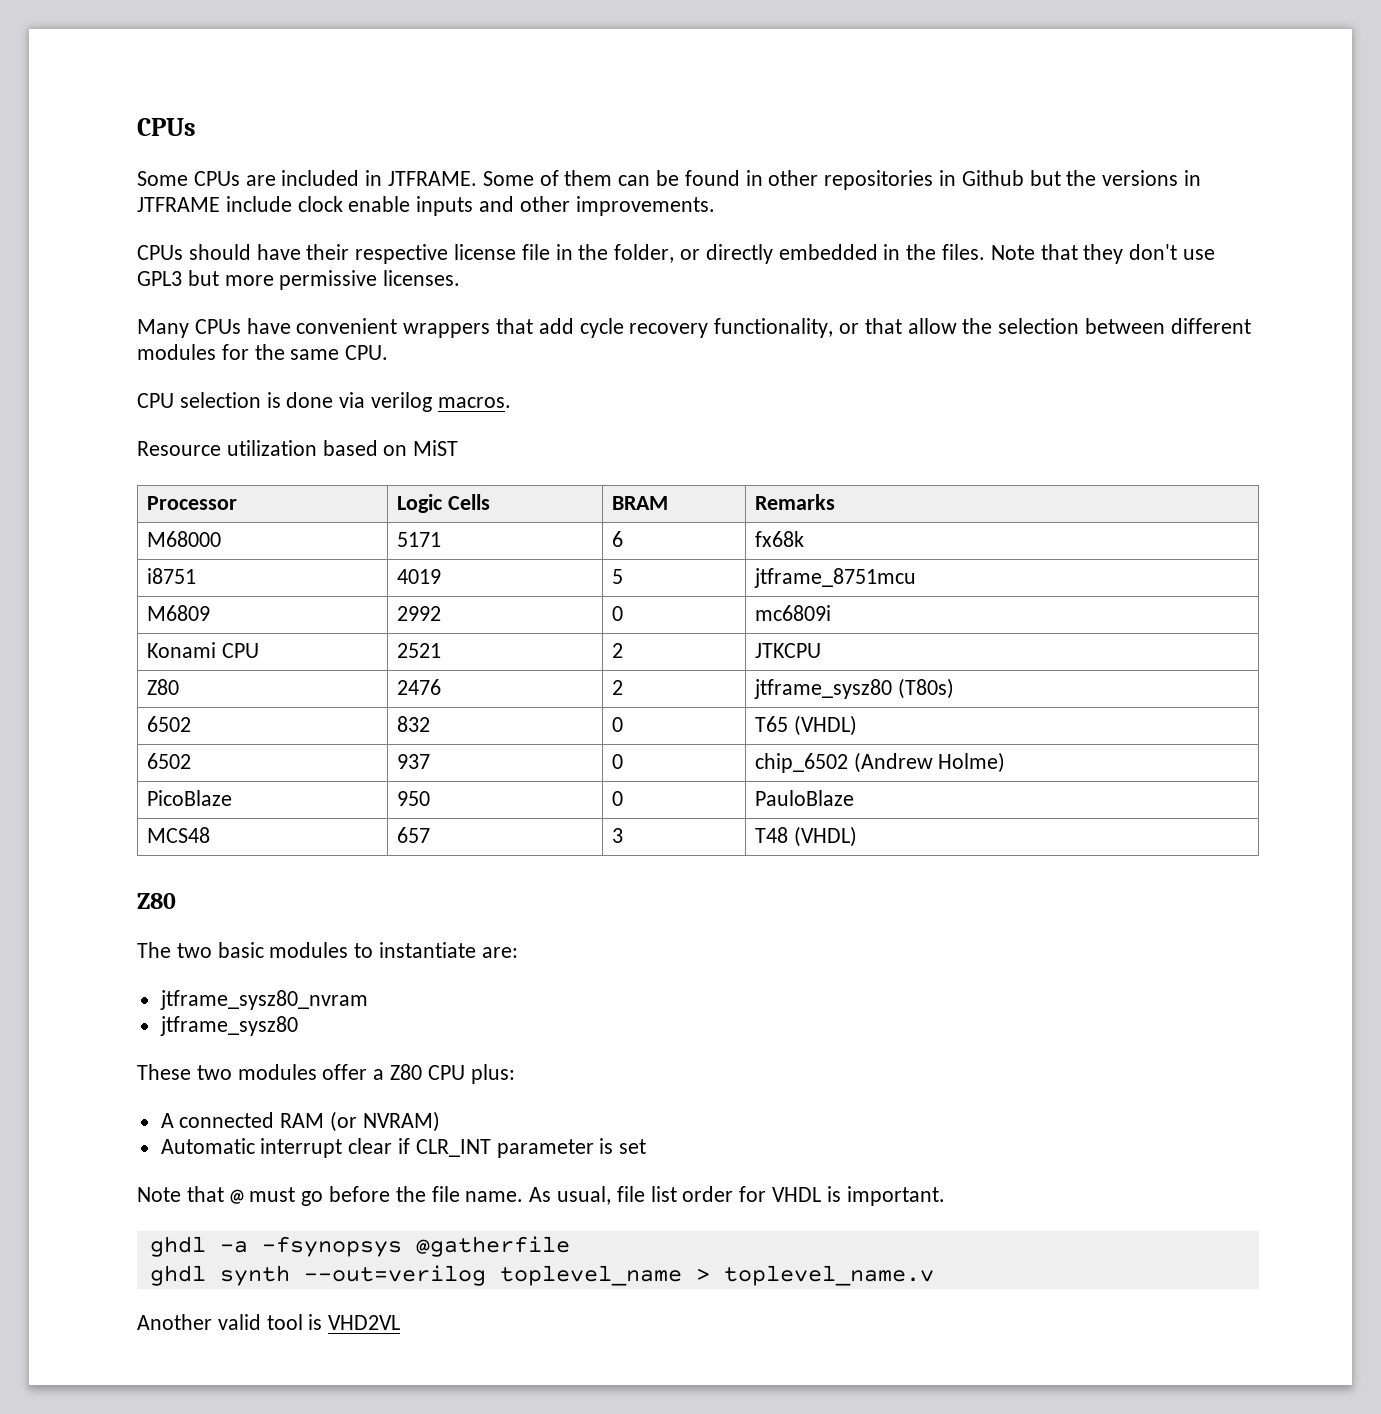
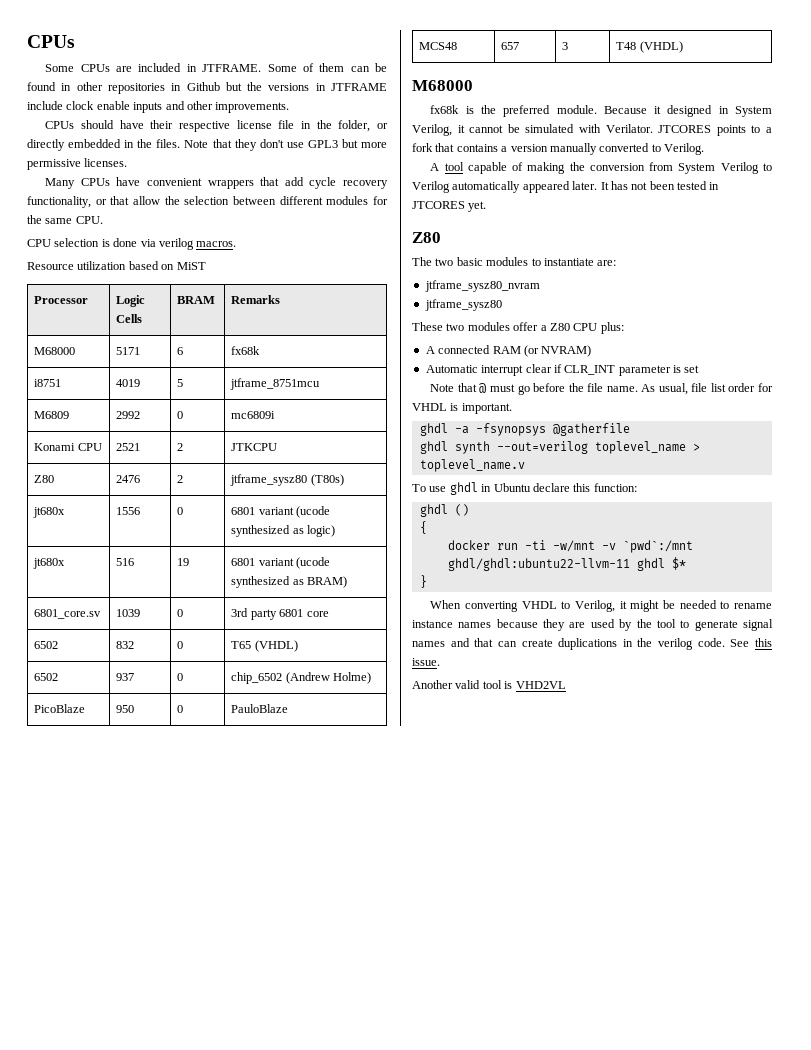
(954, 688) none -> [33,507,66,518] [116,507,141,515] [177,507,184,515] [231,506,331,518] [231,525,336,537] [33,558,66,569] [116,558,135,566] [177,558,190,566] [231,557,331,569] [231,576,348,588] [34,609,102,619] [116,609,141,617] [177,609,184,617] [231,608,329,620] // jt680x | 1556 | 0 | 6801 variant (ucode synthesized as logic) // jt680x | 516 | 19 | 6801 variant (ucode synthesized as BRAM) // 6801_core.sv | 1039 | 0 | 3rd party 6801 core
(857, 836) none -> [412,80,473,91] [430,105,772,117] [412,124,772,136] [412,143,704,155] [430,162,772,174] [412,181,720,193] [412,201,487,212] // M68000 // fx68k is the preferred module. Because it designed in System Verilog, it cannot be simulated with Verilator. JTCORES points to a fork that contains a version manually converted to Verilog. // A tool capable of making the conversion from System Verilog to Verilog automatically appeared later. It has not been tested in JTCORES yet.
(934, 1275) none -> [412,482,637,495] [419,504,469,517] [419,521,427,534] [447,540,693,553] [447,557,686,571] [419,575,427,588] [430,600,772,612] [412,619,774,631] [412,638,772,650] [412,658,440,666] // To use ghdl in Ubuntu declare this function: // ghdl () // { // docker run -ti -w/mnt -v `pwd`:/mnt ghdl/ghdl:ubuntu22-llvm-11 ghdl $* // } // When converting VHDL to Verilog, it might be needed to rename instance names because they are used by the tool to generate signal names and that can create duplications in the verilog code. See this issue.

